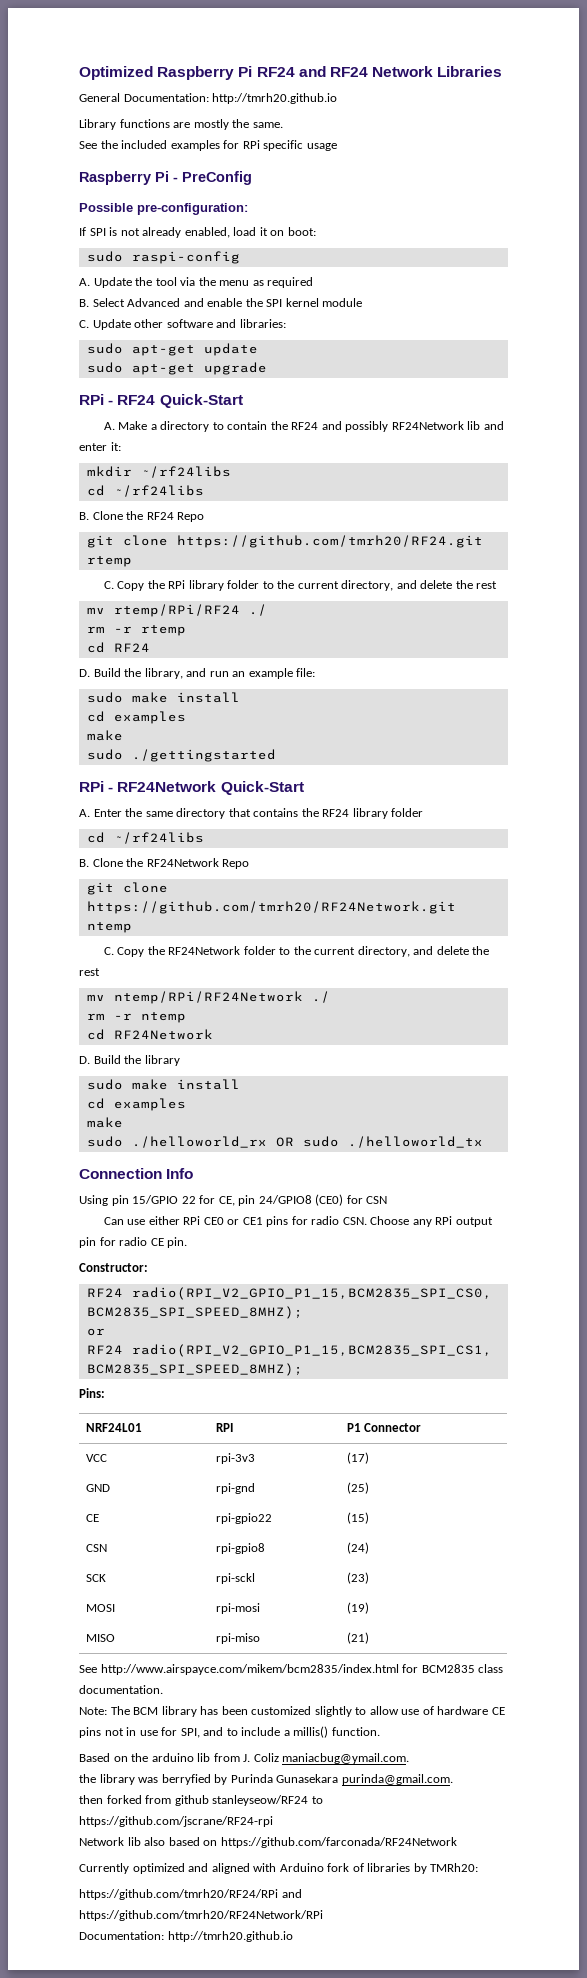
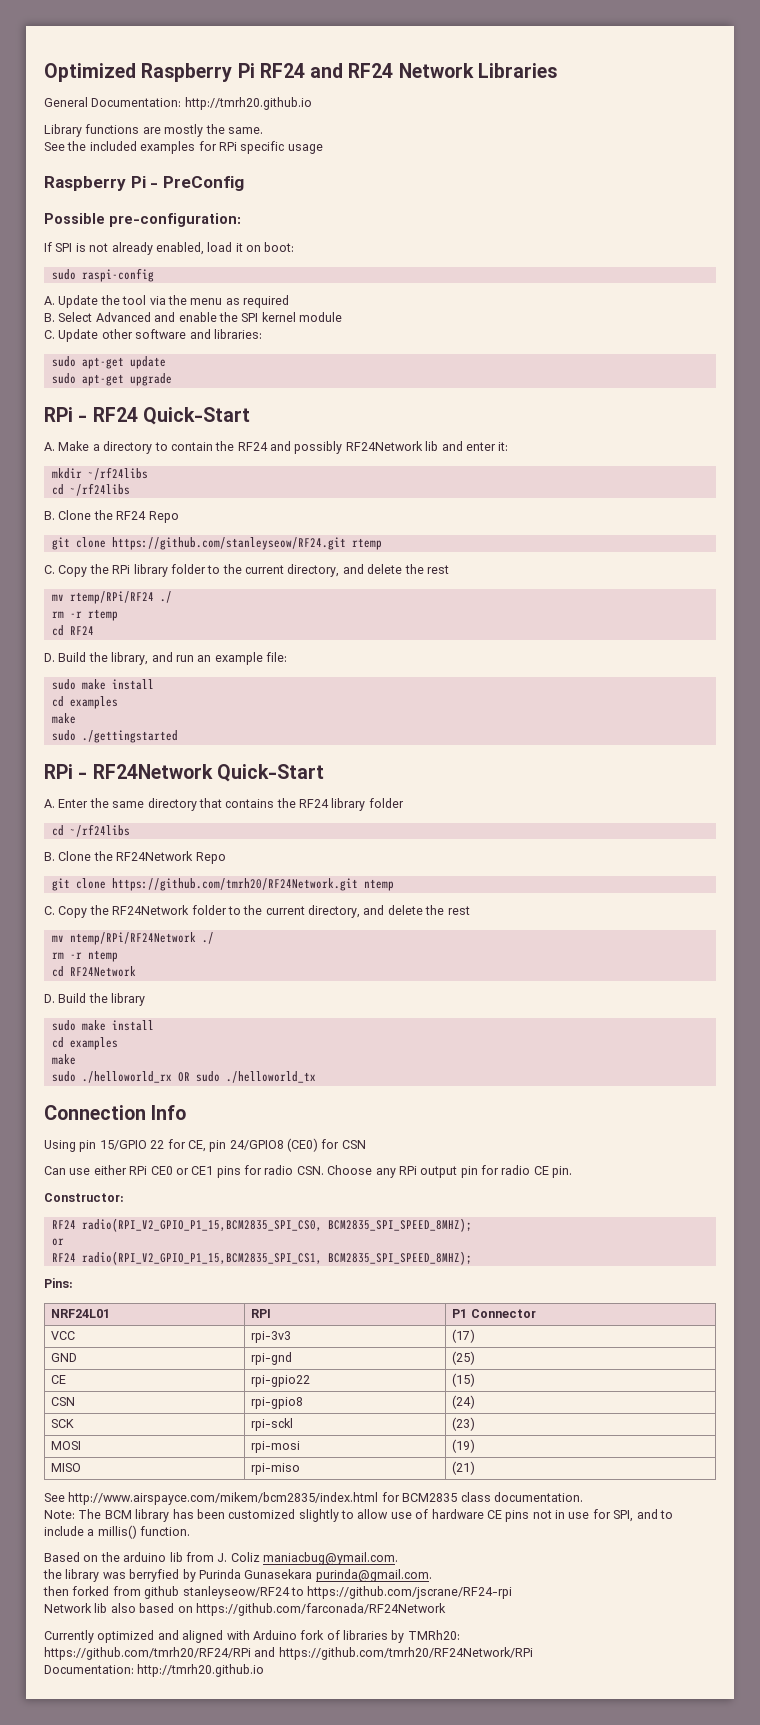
[176,535,483,548] https://github.com/tmrh20/RF24.git -> [111,537,346,550] https://github.com/stanleyseow/RF24.git

